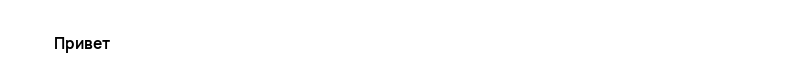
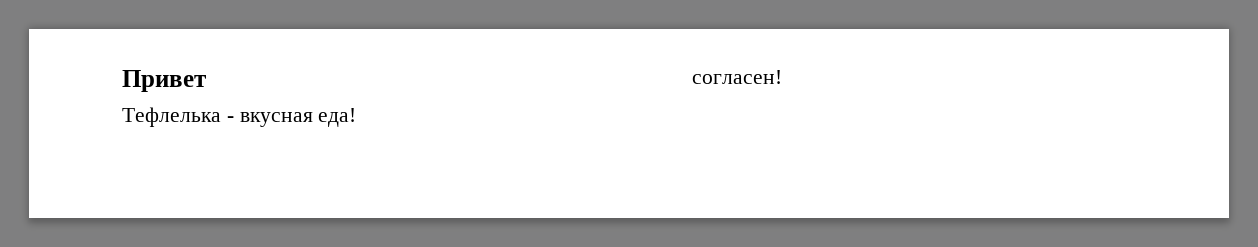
(110, 45) none -> [122,107,357,127] [692,70,782,84] // Тефлелька - вкусная еда! // согласен!

